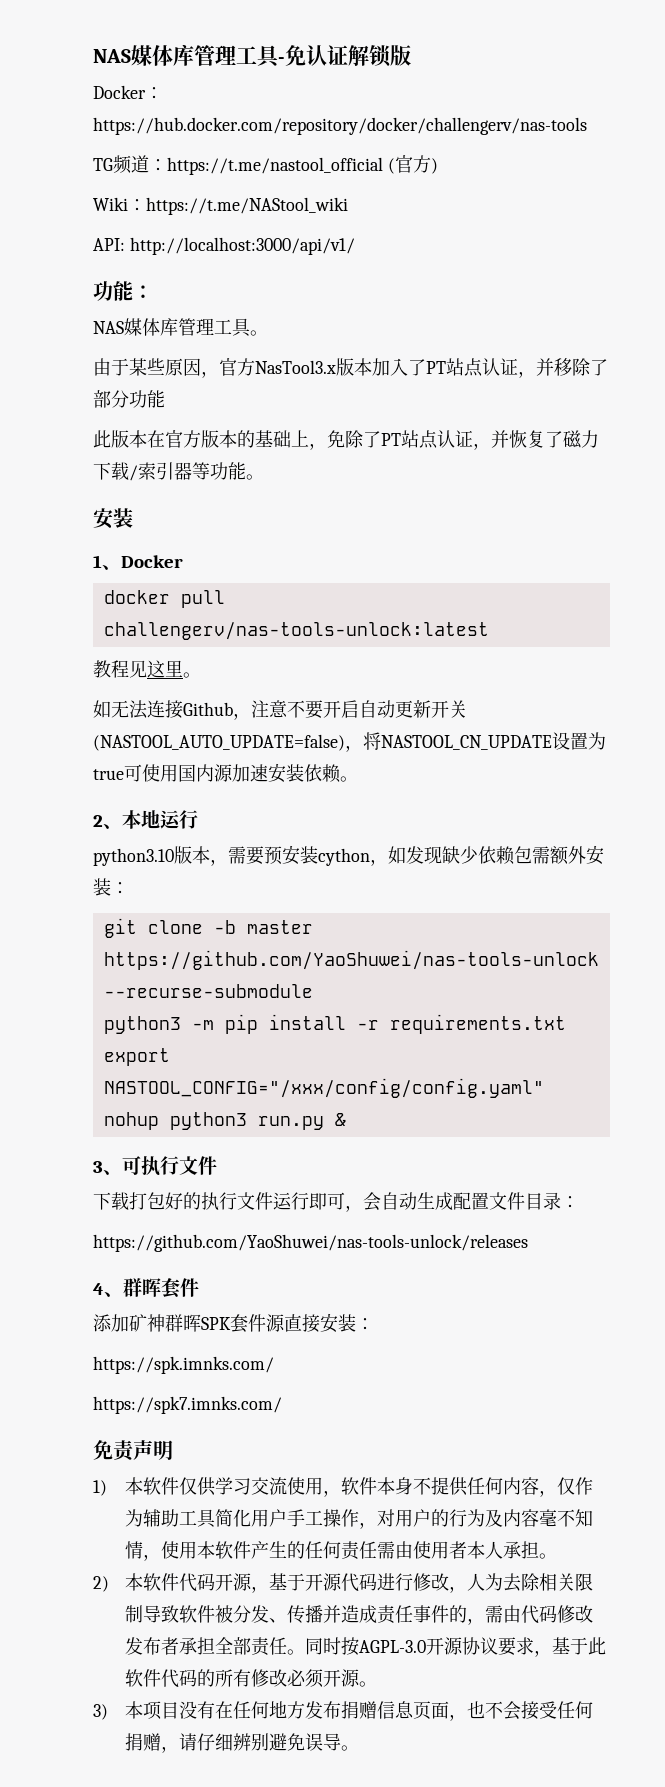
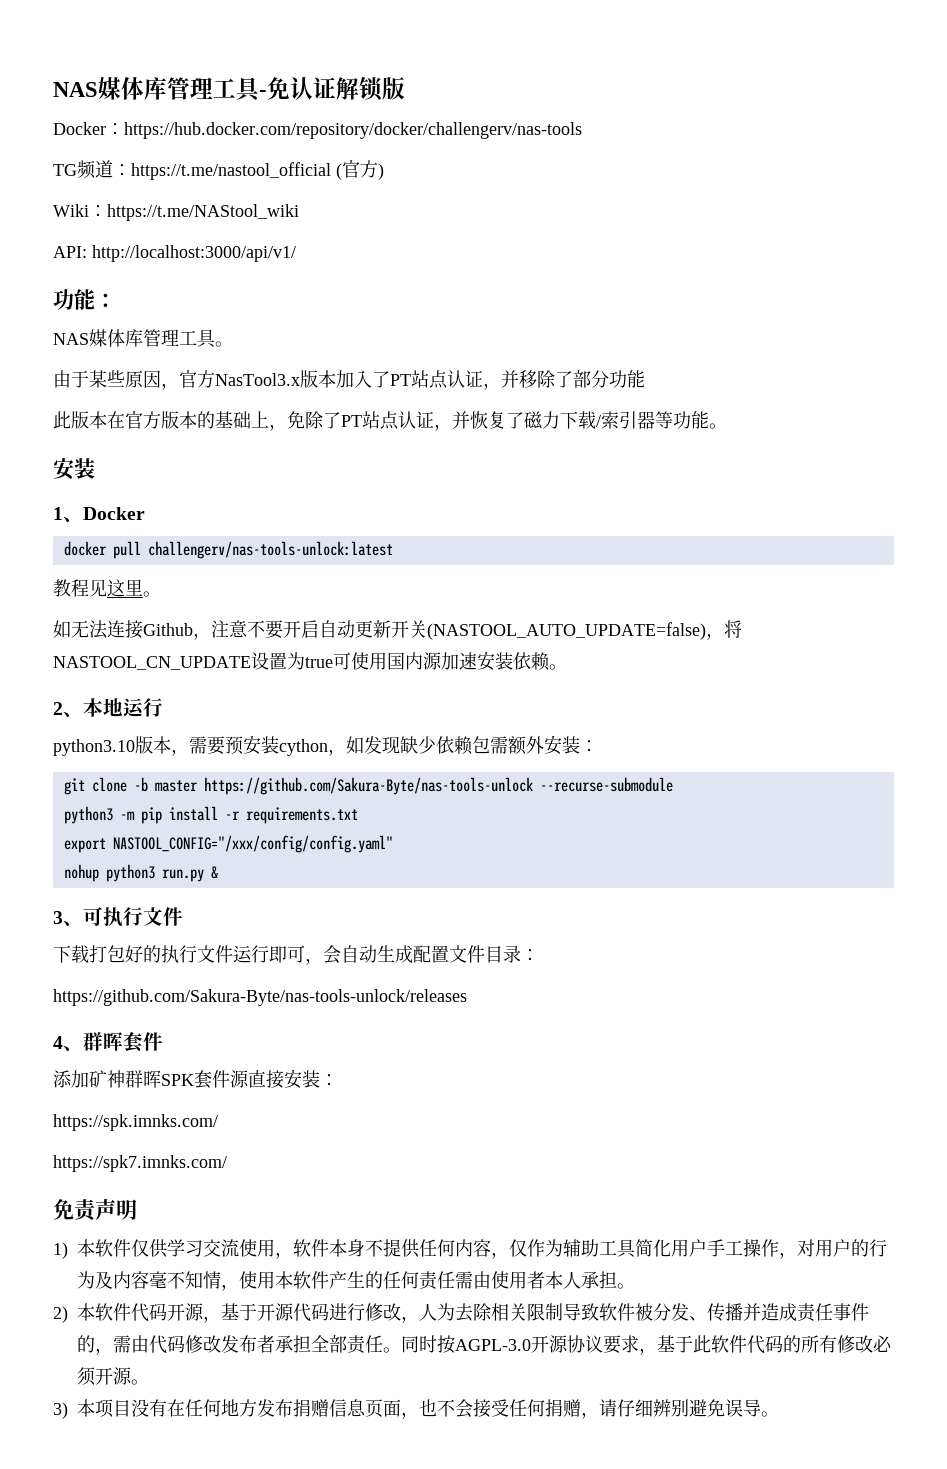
[103,950,599,970] https://github.com/YaoShuwei/nas-tools-unlock -> [203,777,533,795] https://github.com/Sakura-Byte/nas-tools-unlock
[93,1234,528,1252] https://github.com/YaoShuwei/nas-tools-unlock/releases -> [53,989,467,1006] https://github.com/Sakura-Byte/nas-tools-unlock/releases

